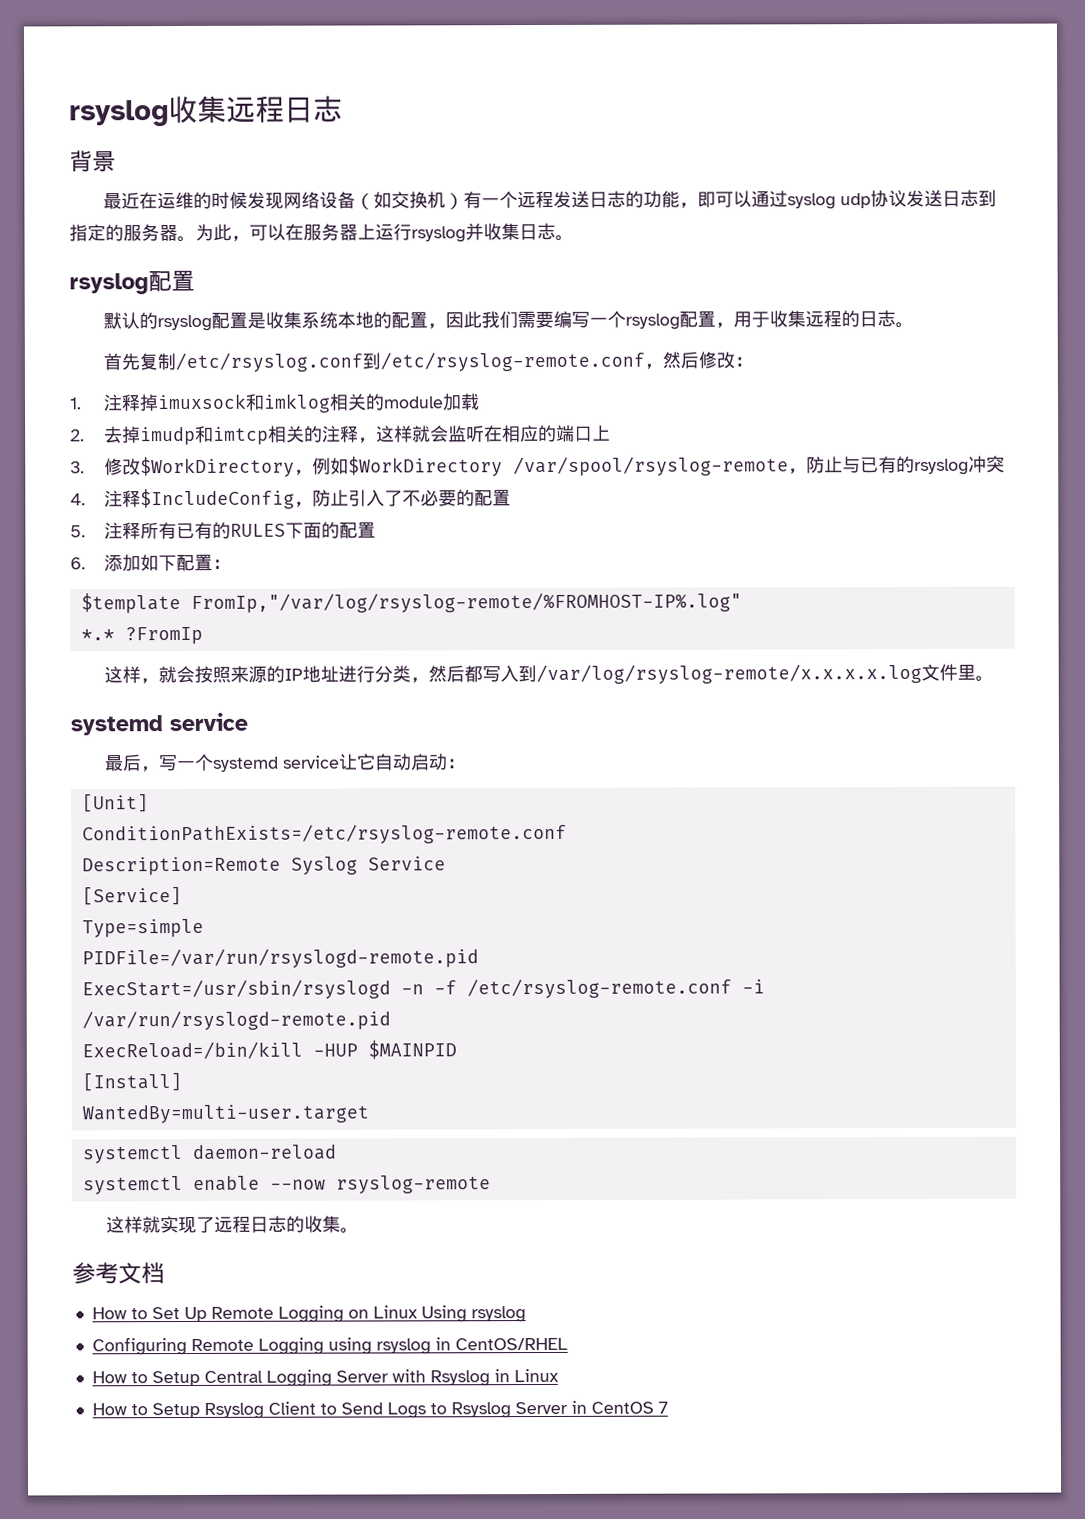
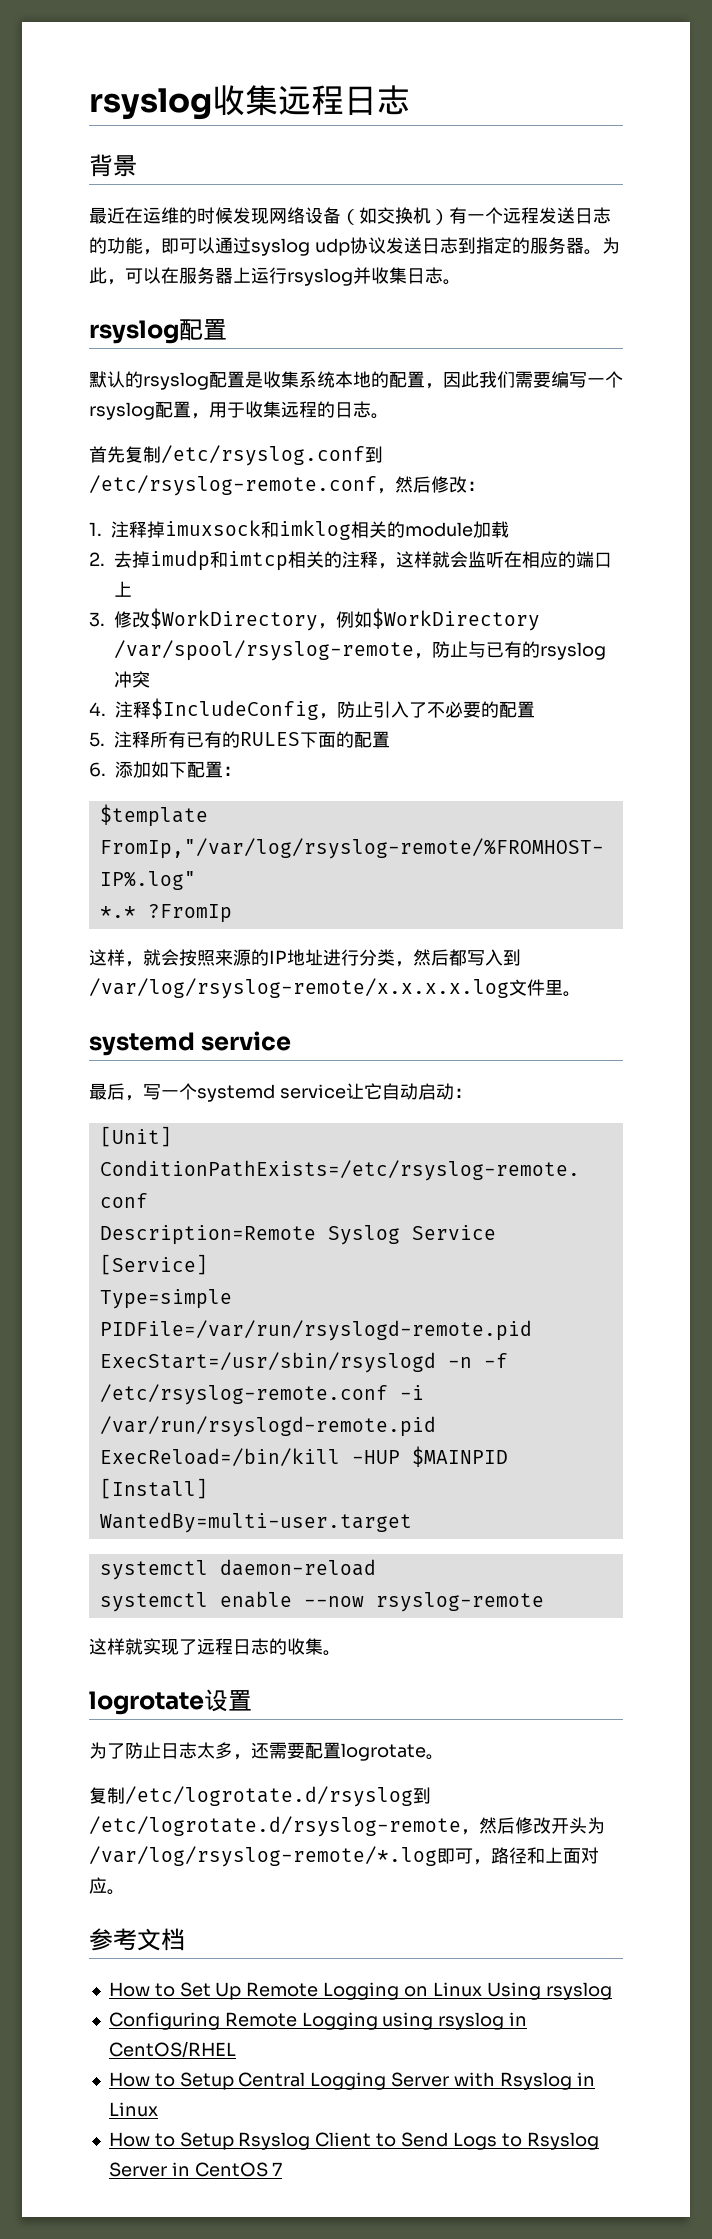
(359, 1230) none -> [89,1689,252,1715] [89,1742,444,1761] [89,1786,431,1807] [89,1816,605,1837] [89,1846,599,1867] [89,1877,125,1895] // logrotate设置 // 为了防止日志太多，还需要配置logrotate。 // 复制/etc/logrotate.d/rsyslog到/etc/logrotate.d/rsyslog-remote，然后修改开头为/var/log/rsyslog-remote/*.log即可，路径和上面对应。

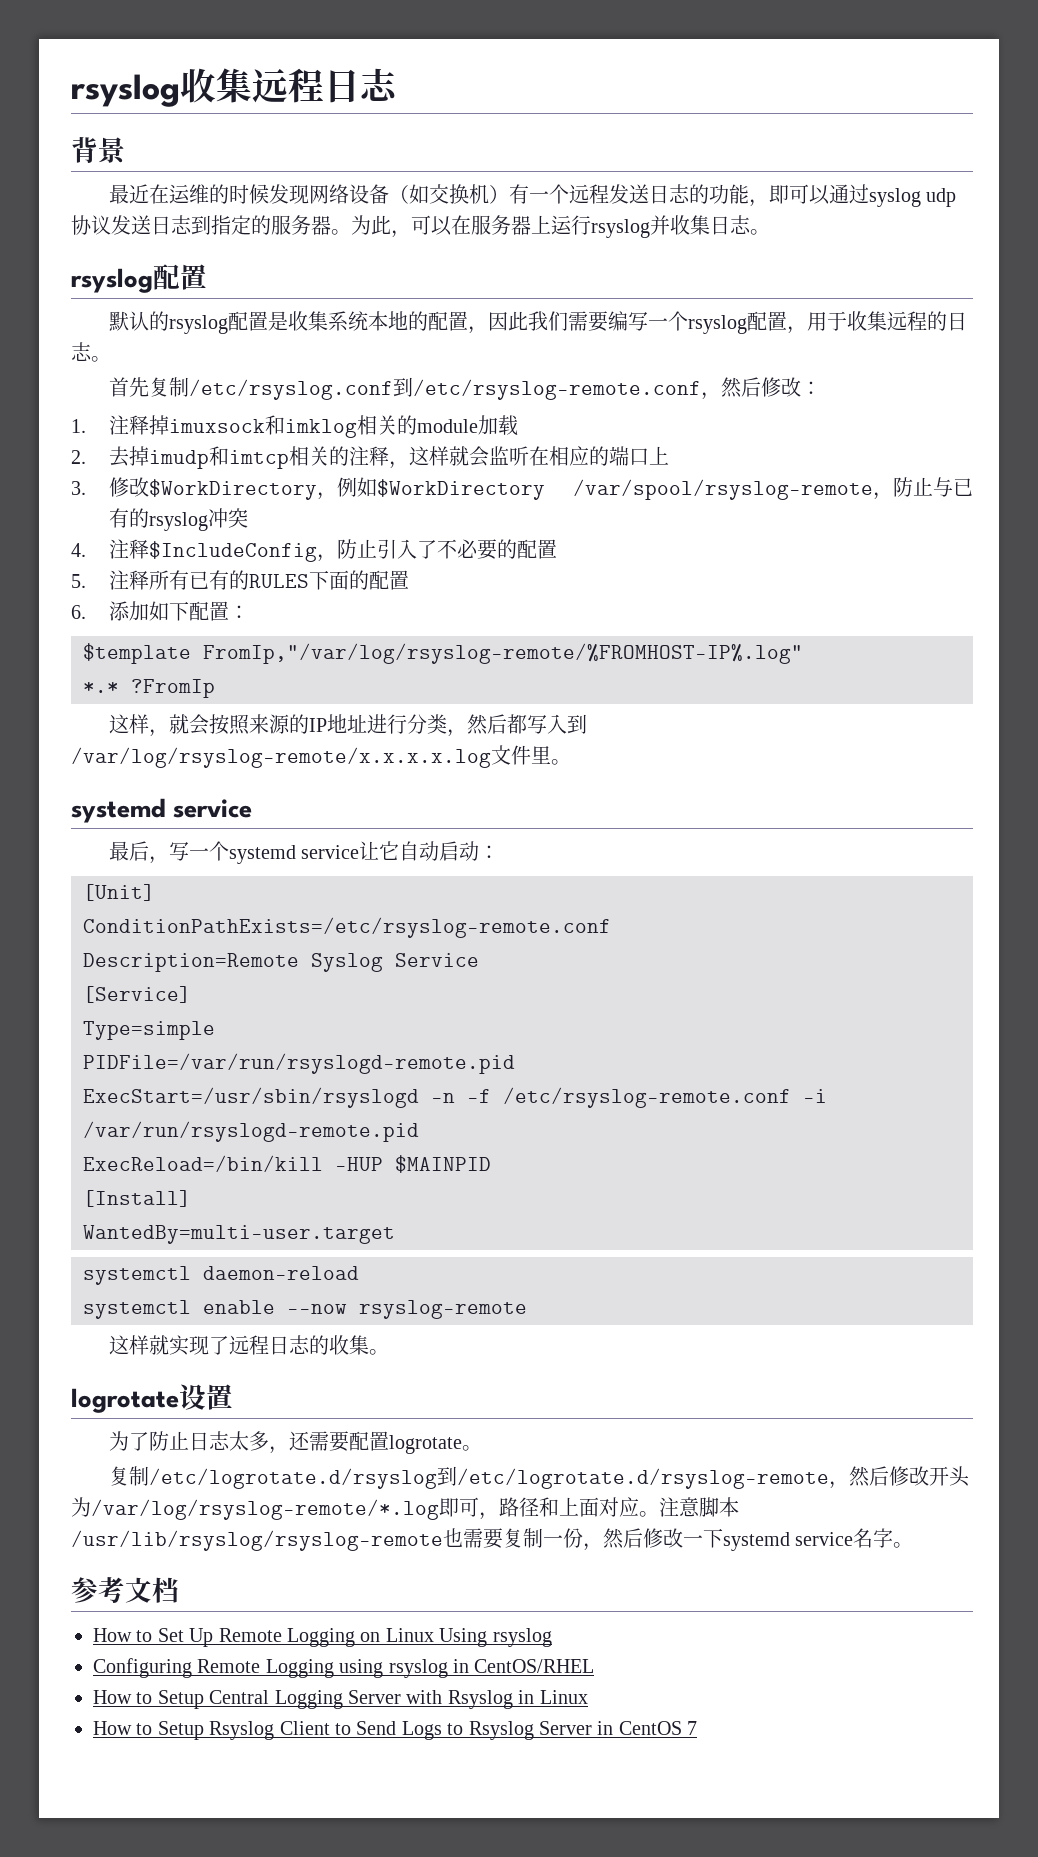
(125, 1892) none -> [659,1497,739,1517] [71,1528,914,1551] 注意脚本/usr/lib/rsyslog/rsyslog-remote也需要复制一份，然后修改一下systemd service名字。

